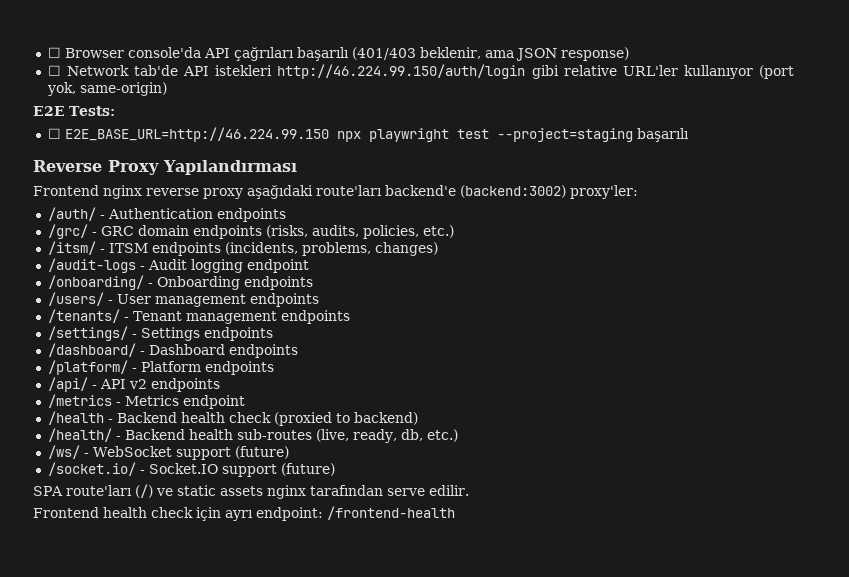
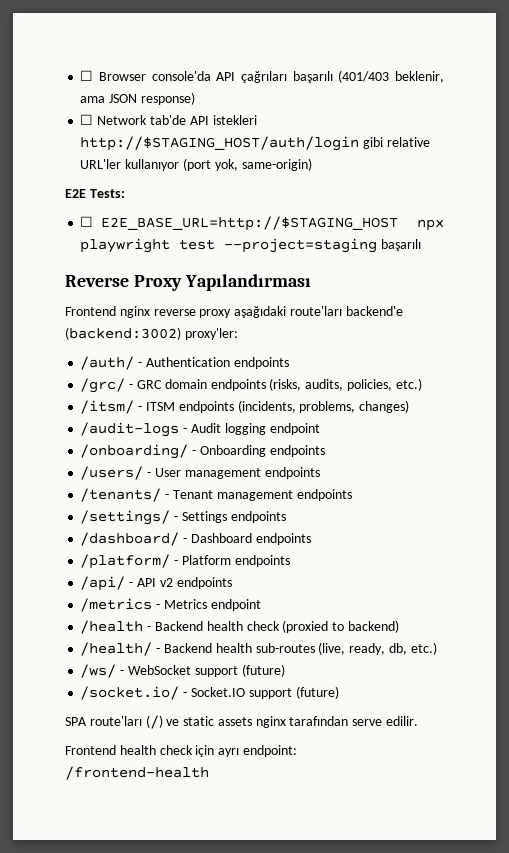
[277,64,526,79] http://46.224.99.150/auth/login -> [80,136,360,151] http://$STAGING_HOST/auth/login
[64,127,329,142] E2E_BASE_URL=http://46.224.99.150 -> [101,216,399,231] E2E_BASE_URL=http://$STAGING_HOST

